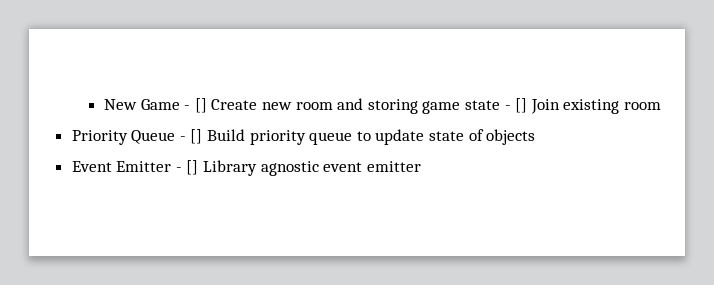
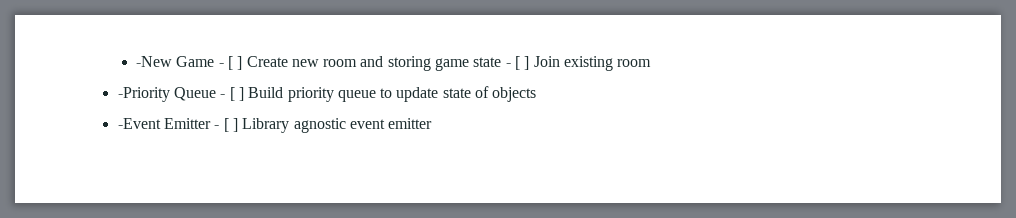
[104,99,138,110] New -> [135,56,172,67] -New
[194,98,207,113] [] -> [227,56,243,70] [ ]
[515,98,528,113] [] -> [515,56,530,70] [ ]
[71,130,128,145] Priority -> [117,87,170,102] -Priority
[190,129,203,144] [] -> [229,87,244,101] [ ]
[71,161,112,172] Event -> [117,118,161,129] -Event
[186,160,199,175] [] -> [223,118,238,132] [ ]

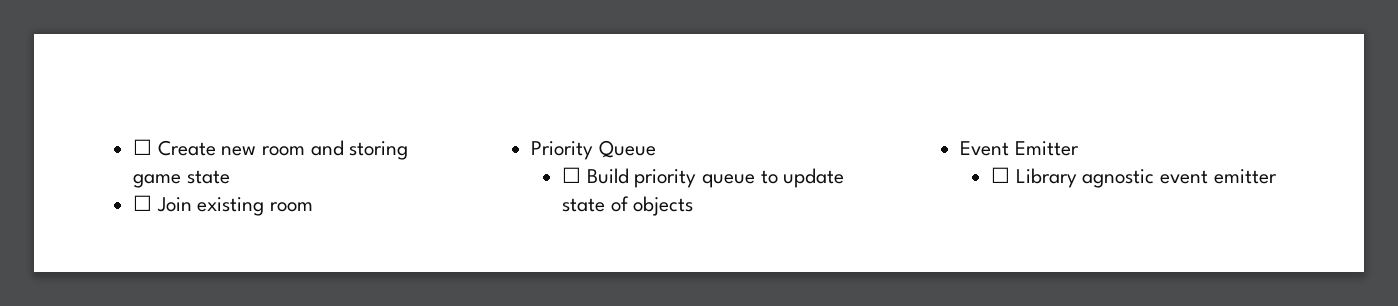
[135,56,243,70] -New Game - [ ] -> [133,139,153,155] ☐
[505,56,530,70] - [ ] -> [133,195,153,211] // ☐
[117,87,170,102] -Priority -> [531,141,594,160] Priority
[220,87,244,101] - [ ] -> [562,167,582,183] // ☐
[117,118,161,129] -Event -> [960,141,1010,156] Event
[214,118,238,132] - [ ] -> [991,167,1011,183] // ☐

